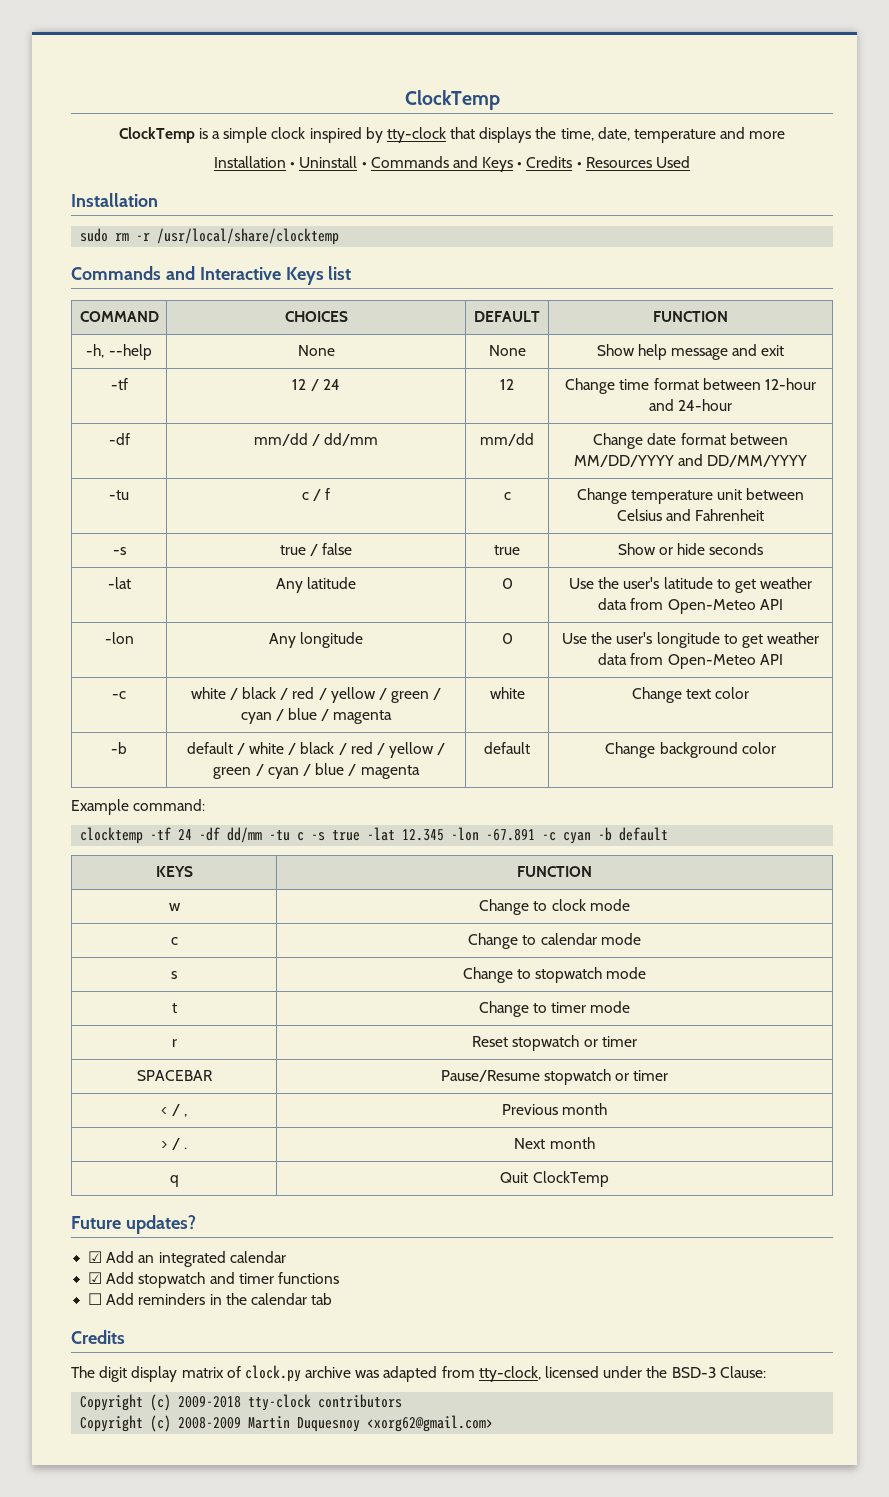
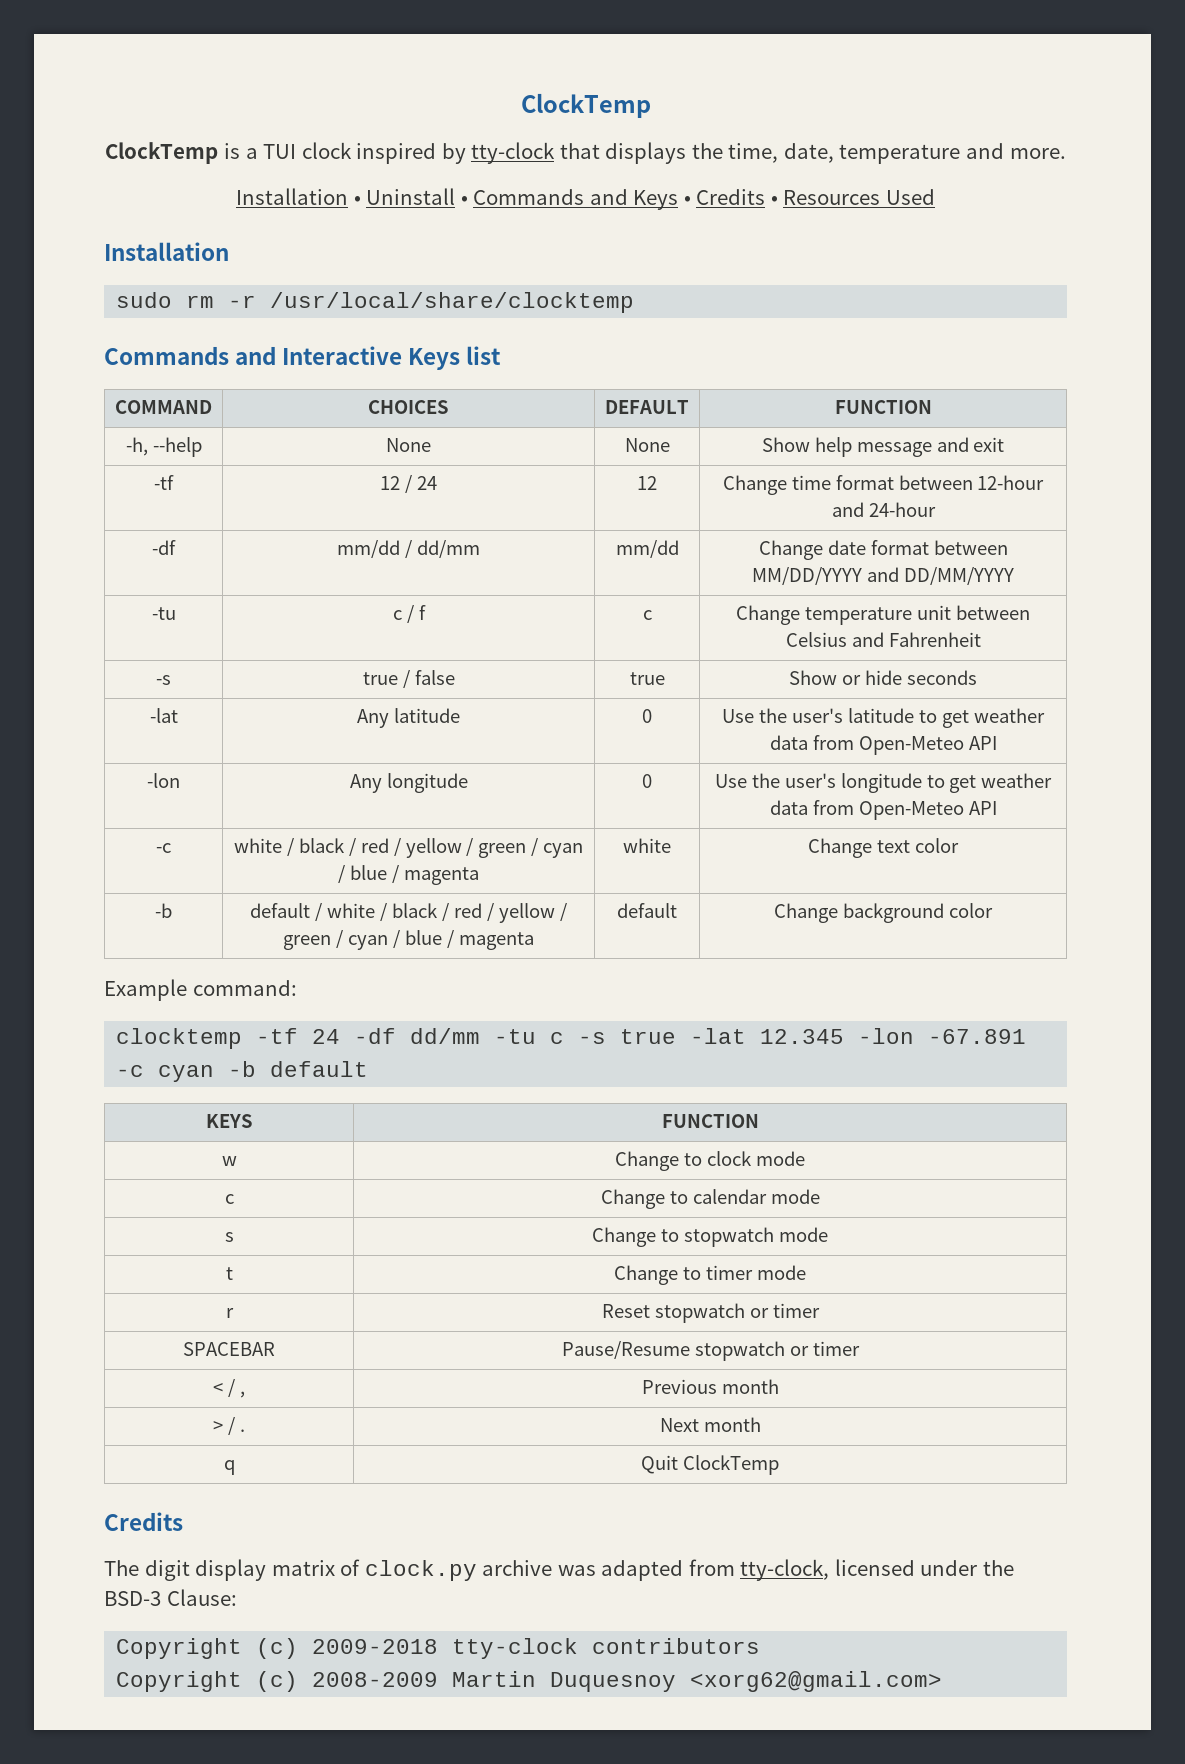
[223,127,268,143] simple -> [263,144,297,159] TUI
[749,131,786,139] more -> [1009,148,1066,159] more.
[71,1215,196,1234] [88,1251,286,1267] [88,1272,339,1288] [88,1293,333,1305] // Future updates? // ☑ Add an integrated calendar // ☑ Add stopwatch and timer functions // ☐ Add reminders in the calendar tab -> (779, 1465) none

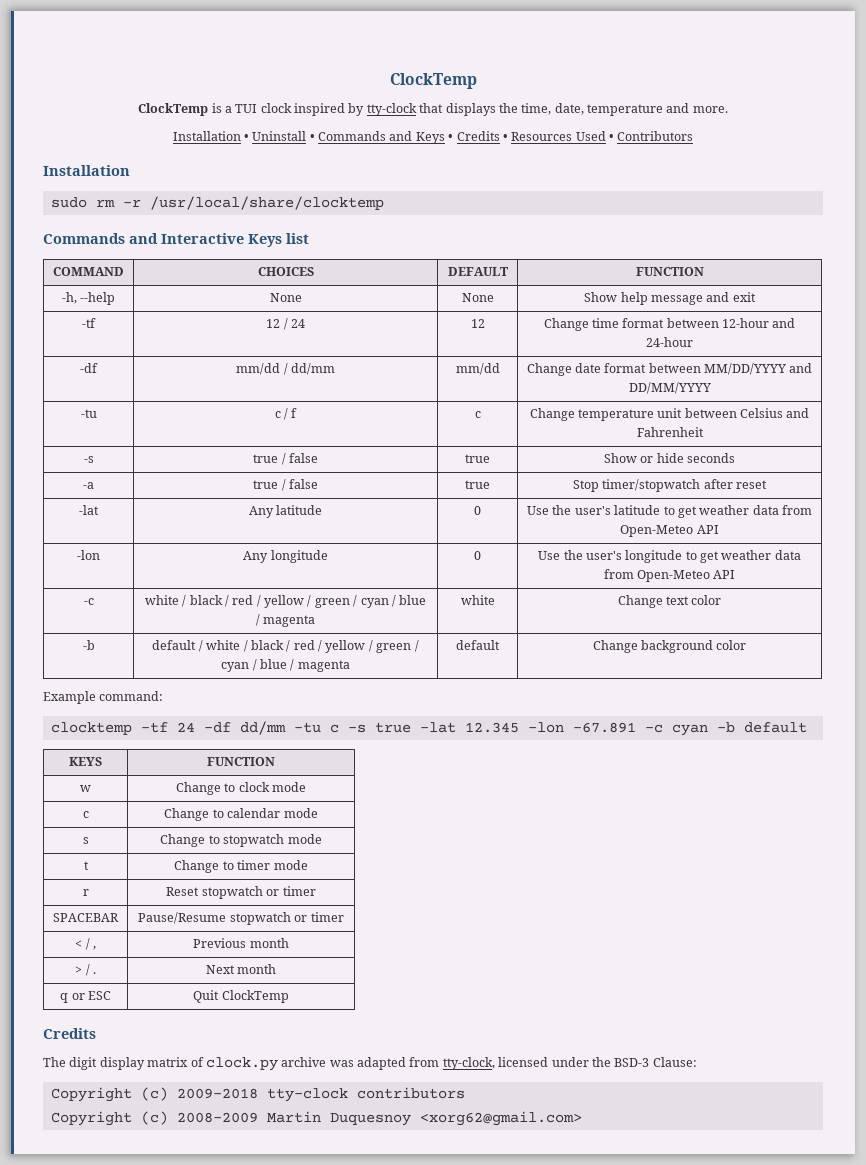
(935, 197) none -> [609,131,694,141] • Contributors
(977, 677) none -> [83,482,94,489] [253,479,318,491] [465,480,490,489] [572,479,768,492] // -a | true / false | true | Stop timer/stopwatch after reset
(235, 1467) none -> [71,991,111,1000] or ESC

